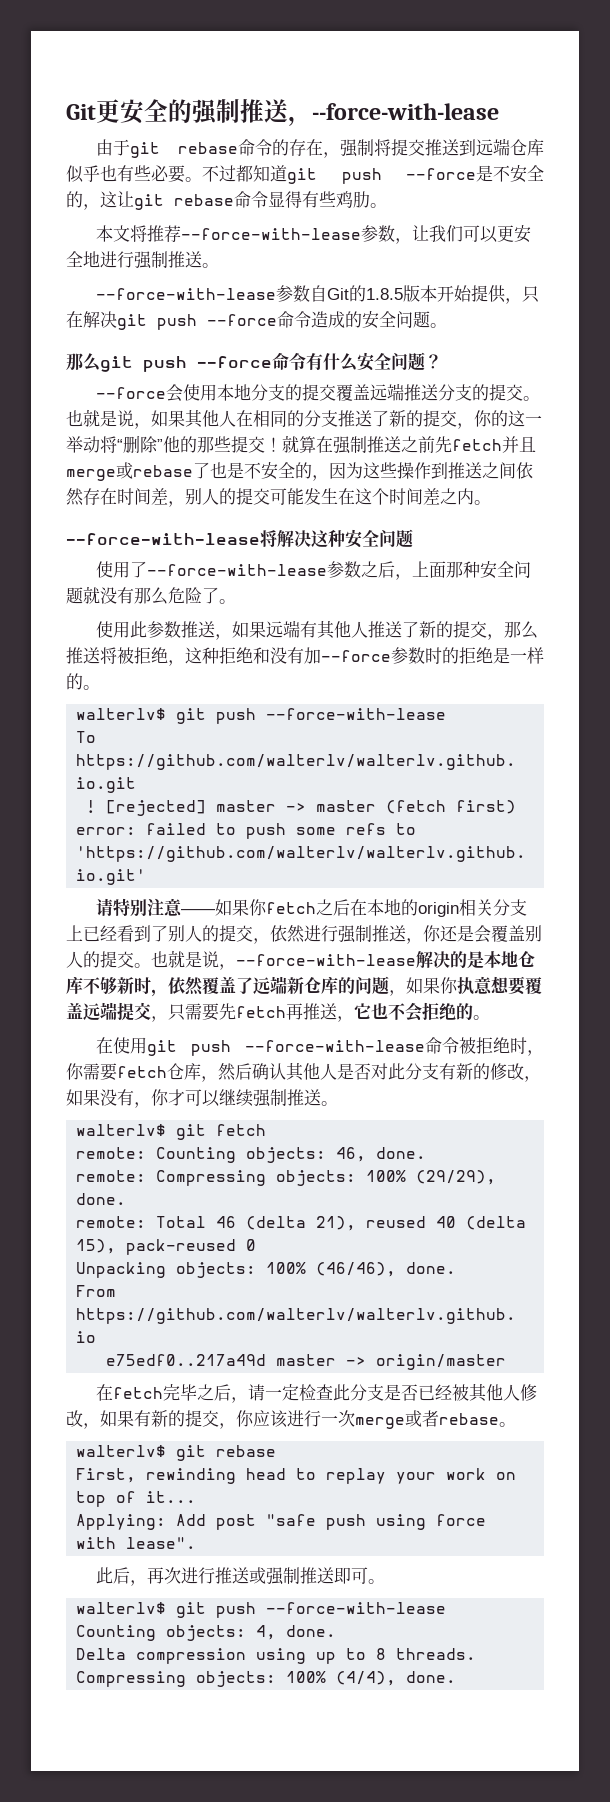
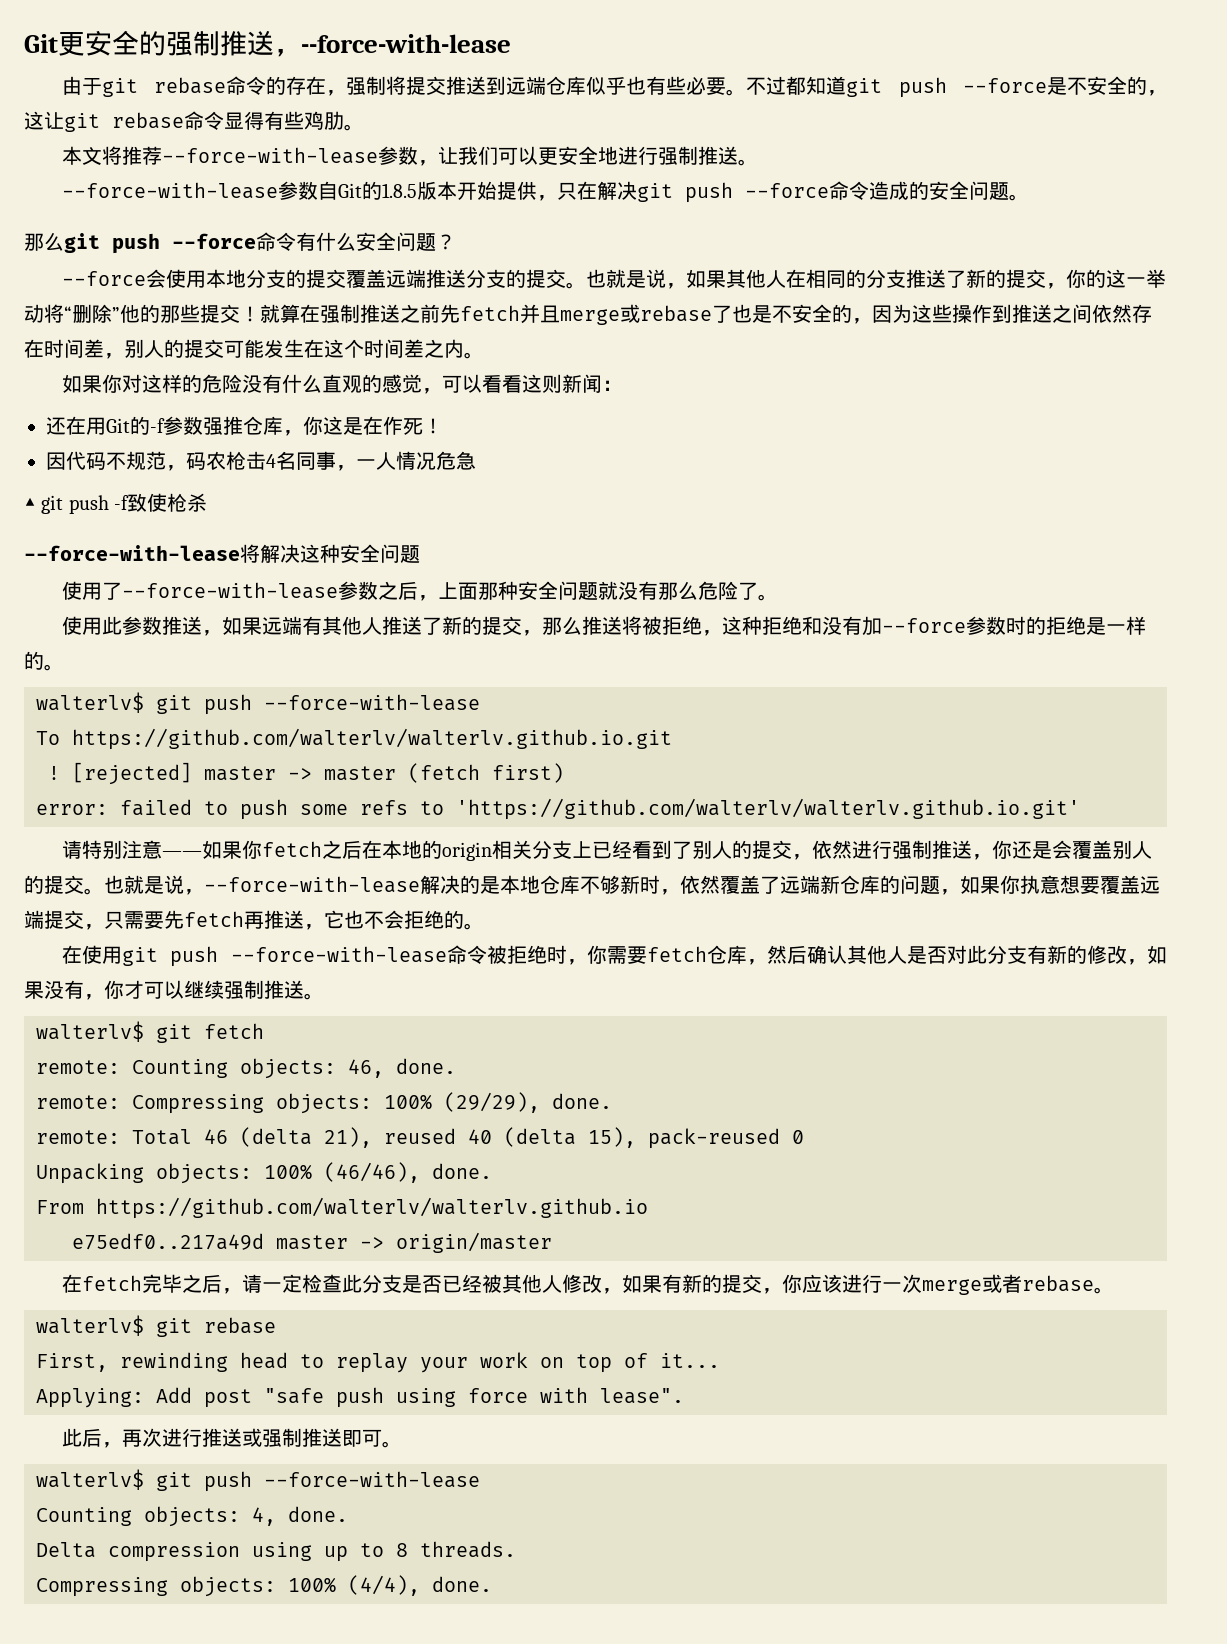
(491, 502) none -> [61,374,622,394] [46,416,443,436] [46,451,476,471] [24,493,208,514] // 如果你对这样的危险没有什么直观的感觉，可以看看这则新闻： // 还在用Git的-f参数强推仓库，你这是在作死！ // 因代码不规范，码农枪击4名同事，一人情况危急 // ▲ git push -f致使枪杀

